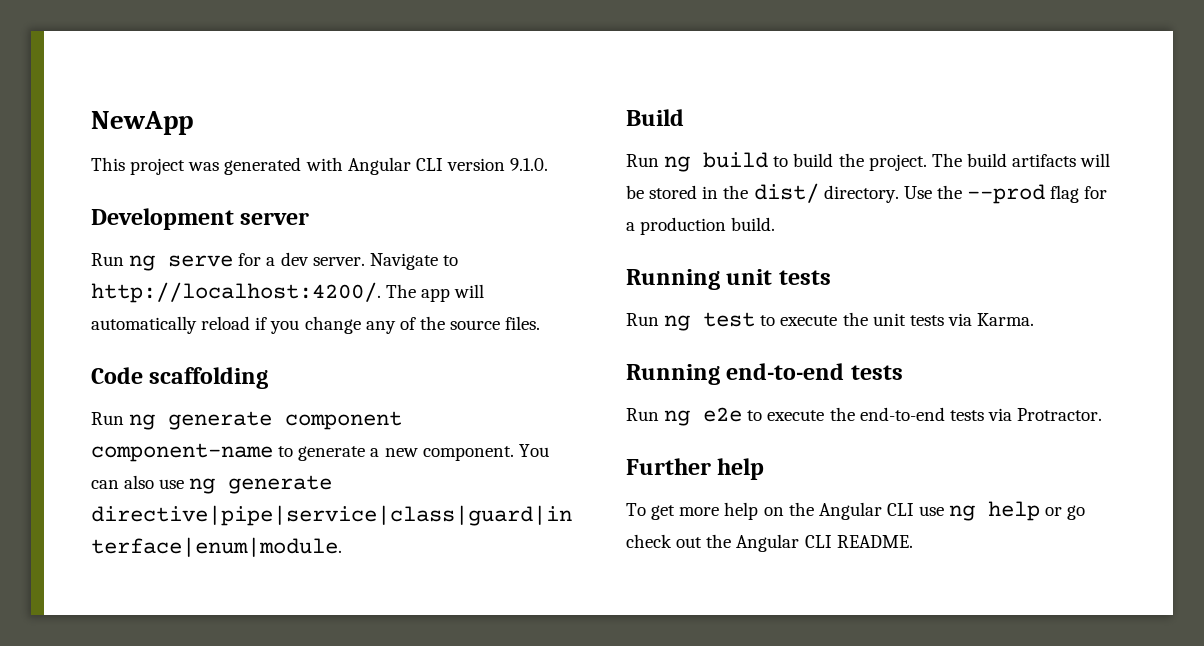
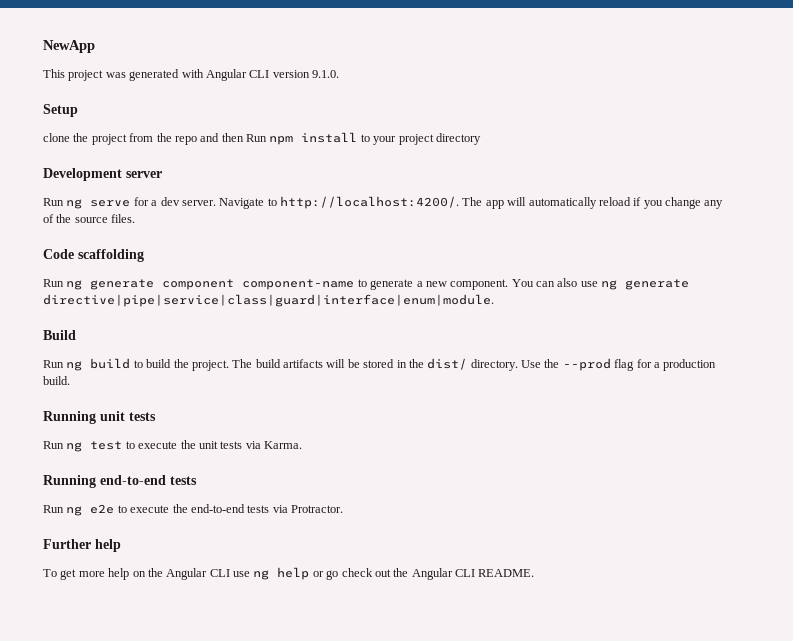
(549, 164) none -> [43,104,78,117] [43,132,481,145] // Setup // clone the project from the repo and then Run npm install to your project directory

